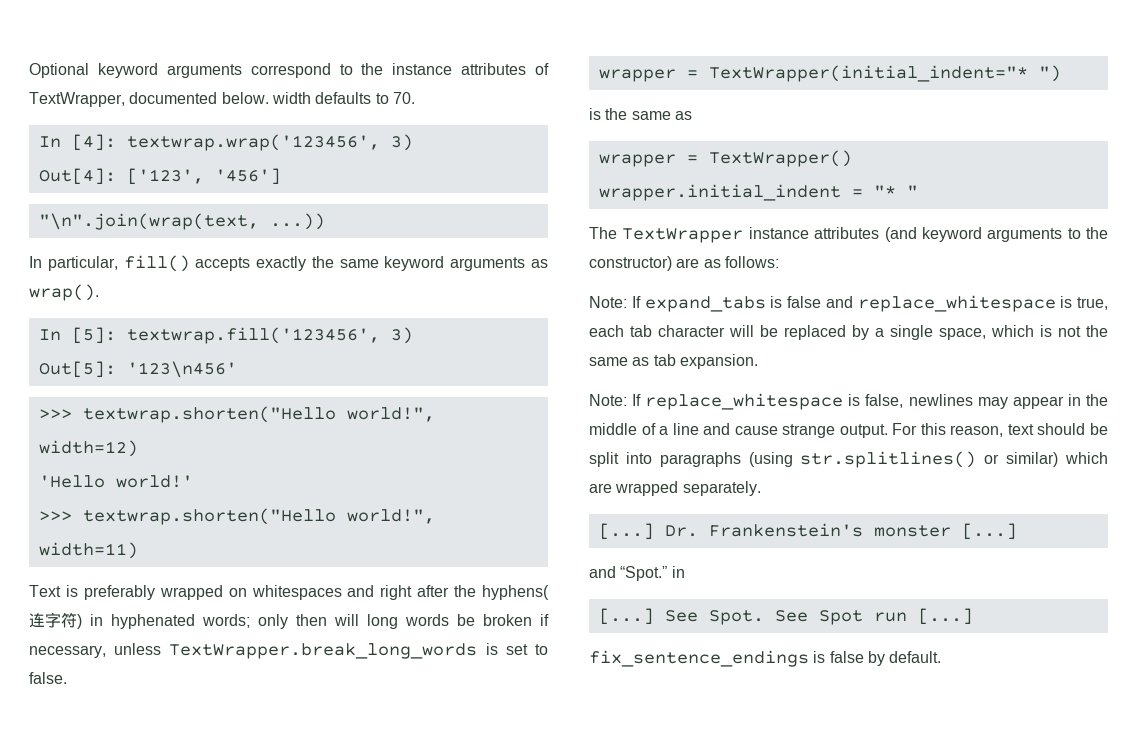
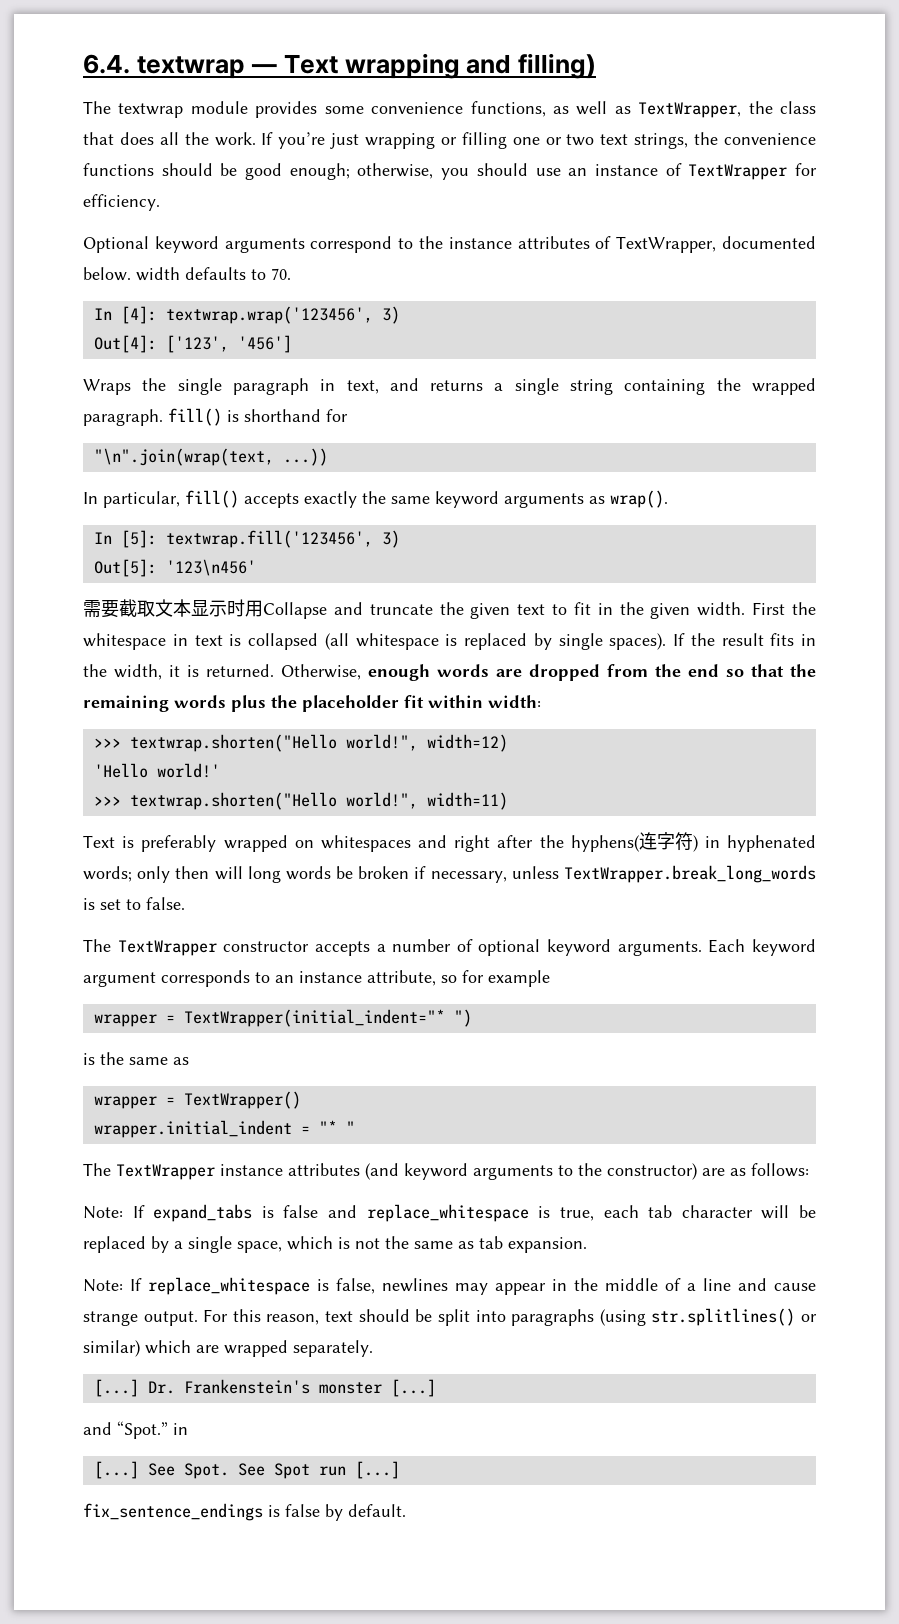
(29, 70) none -> [83,53,597,79] [83,101,816,118] [83,132,816,149] [83,163,817,180] [83,194,160,211] 6.4. textwrap — Text wrapping and filling) // The textwrap module provides some convenience functions, as well as TextWrapper, the class that does all the work. If you’re just wrapping or filling one or two text strings, the convenience functions should be good enough; otherwise, you should use an instance of TextWrapper for efficiency. //
(281, 176) none -> [83,378,816,395] [83,408,348,426] // Wraps the single paragraph in text, and returns a single string containing the wrapped paragraph. fill() is shorthand for
(237, 369) none -> [83,599,816,619] [83,633,816,650] [83,664,816,681] [83,695,541,712] // 需要截取文本显示时用Collapse and truncate the given text to fit in the given width. First the whitespace in text is collapsed (all whitespace is replaced by single spaces). If the result fits in the width, it is returned. Otherwise, enough words are dropped from the end so that the remaining words plus the placeholder fit within width:
(67, 678) none -> [83,939,816,956] [83,970,550,987] // The TextWrapper constructor accepts a number of optional keyword arguments. Each keyword argument corresponds to an instance attribute, so for example

